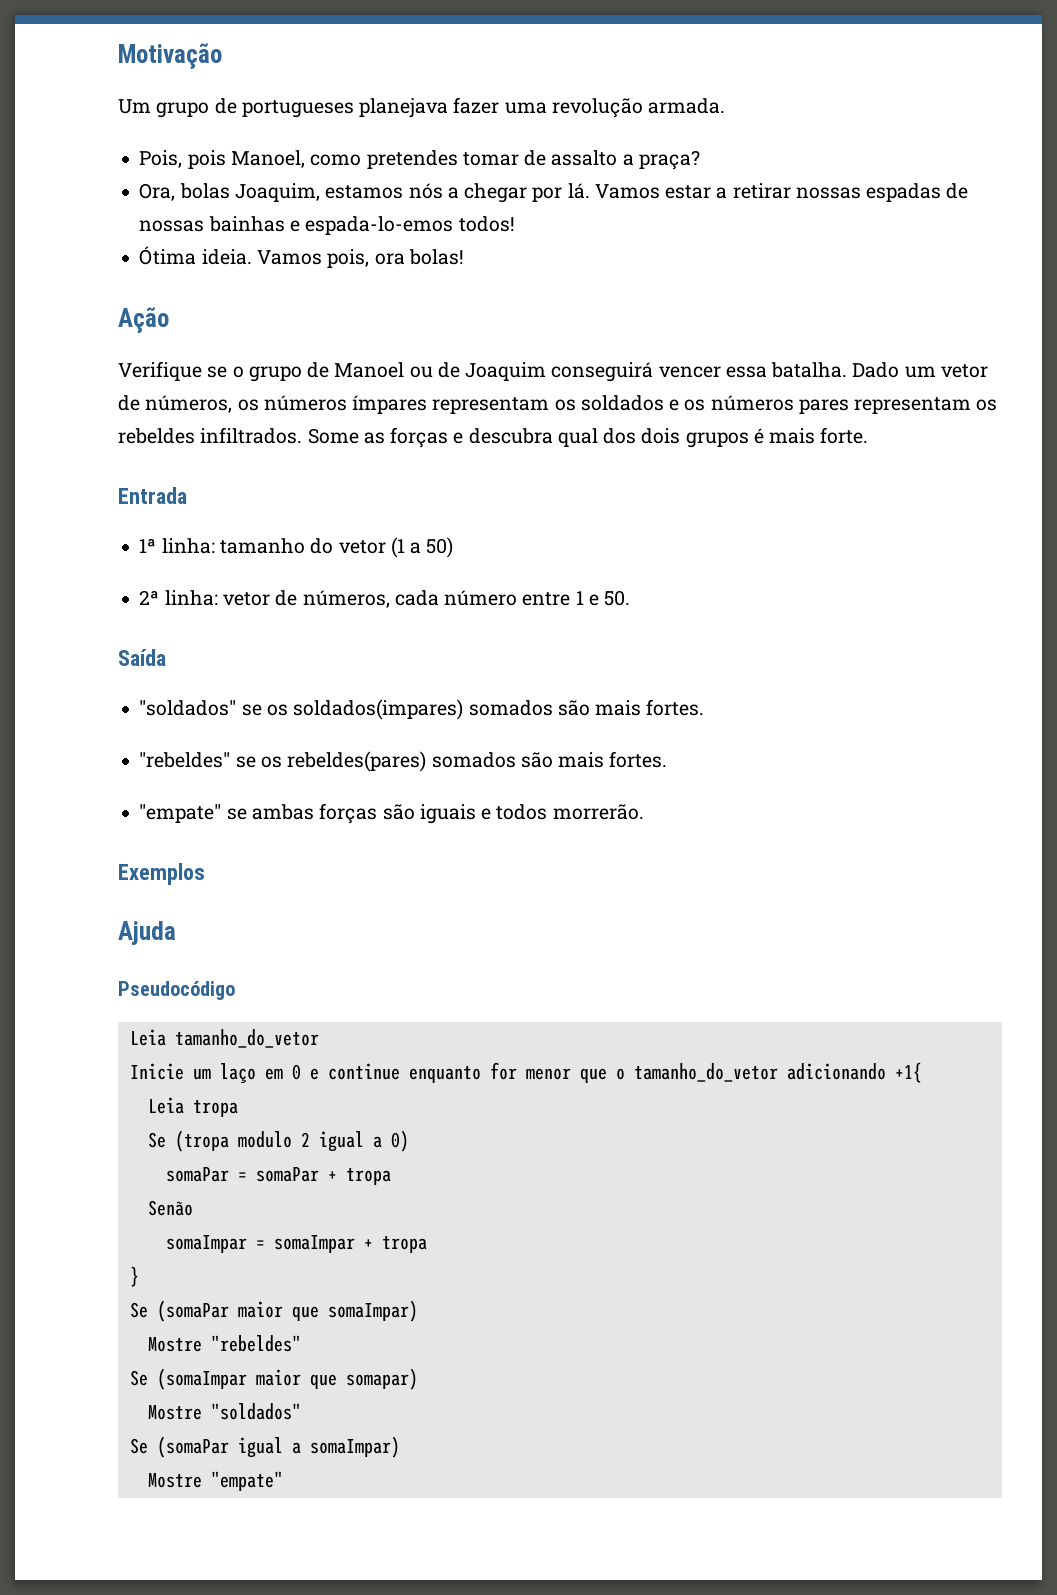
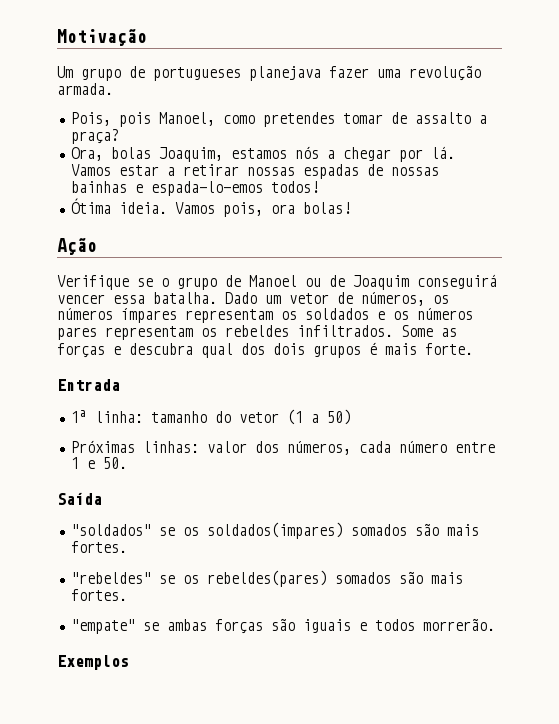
[139,590,298,606] 2ª linha: vetor de -> [70,440,279,453] Próximas linhas: valor dos
[118,921,176,945] [118,981,235,1000] [129,1029,319,1048] [129,1062,922,1083] [147,1097,238,1117] [147,1130,409,1152] [165,1167,391,1185] [147,1200,193,1216] [165,1235,427,1253] [129,1266,139,1287] [129,1300,418,1322] [147,1335,301,1352] [129,1368,418,1390] [147,1403,301,1420] [129,1436,400,1458] [147,1471,283,1491] // Ajuda // Pseudocódigo // Leia tamanho_do_vetor // Inicie um laço em 0 e continue enquanto for menor que o tamanho_do_vetor adicionando +1{ // Leia tropa // Se (tropa modulo 2 igual a 0) // somaPar = somaPar + tropa // Senão // somaImpar = somaImpar + tropa // } // Se (somaPar maior que somaImpar) // Mostre "rebeldes" // Se (somaImpar maior que somapar) // Mostre "soldados" // Se (somaPar igual a somaImpar) // Mostre "empate" -> (129, 662) none

